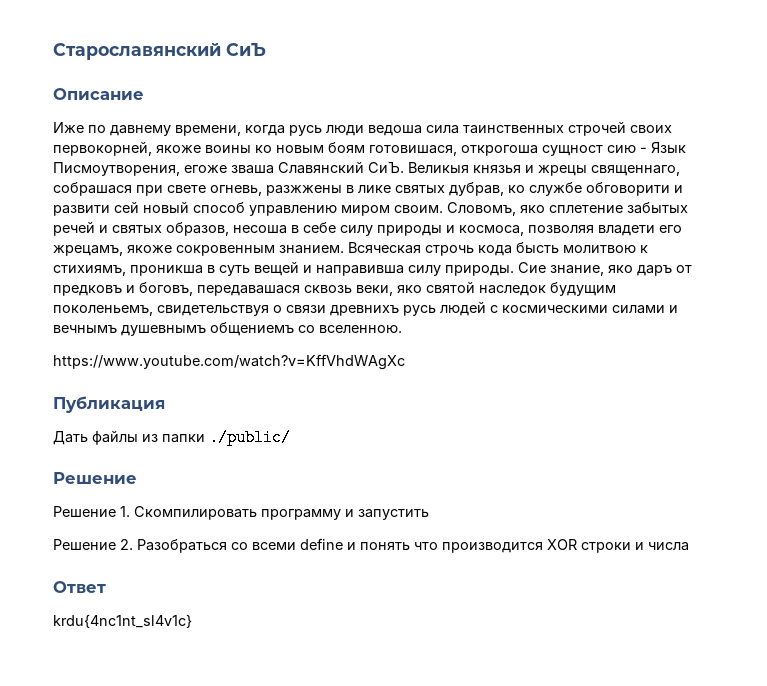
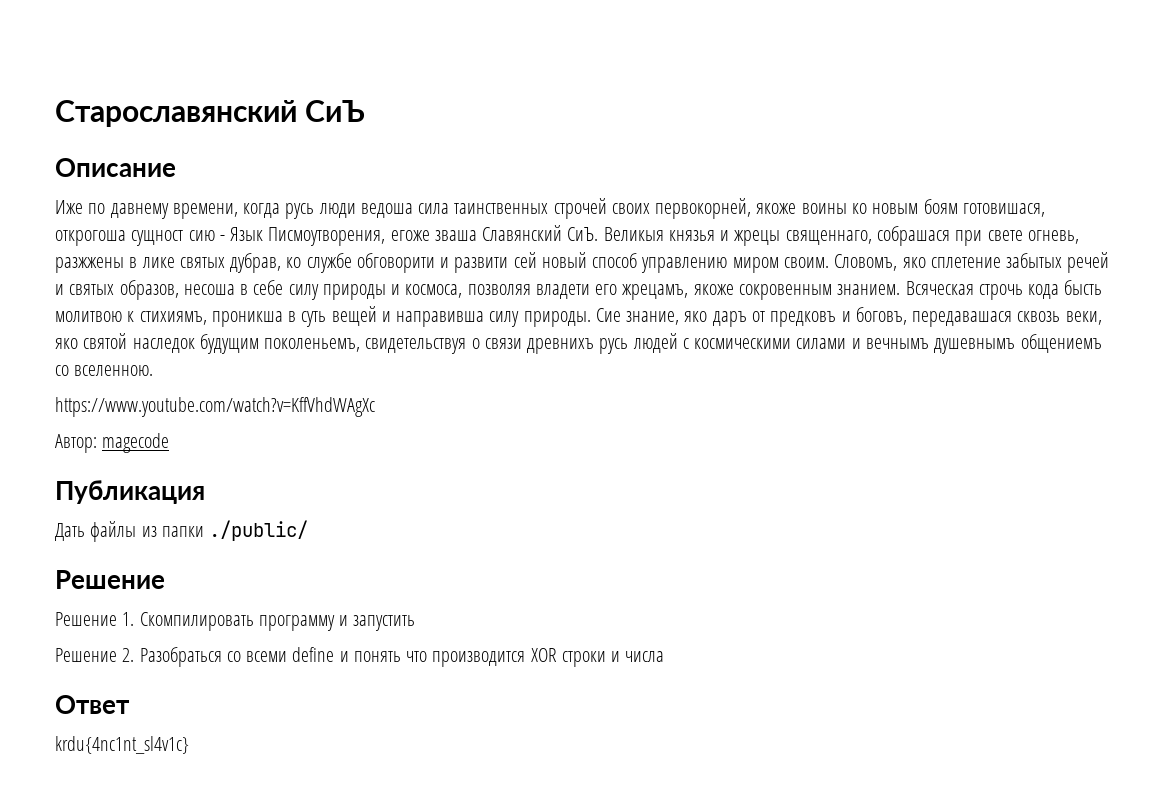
(405, 362) none -> [55,433,170,453] // Автор: magecode

